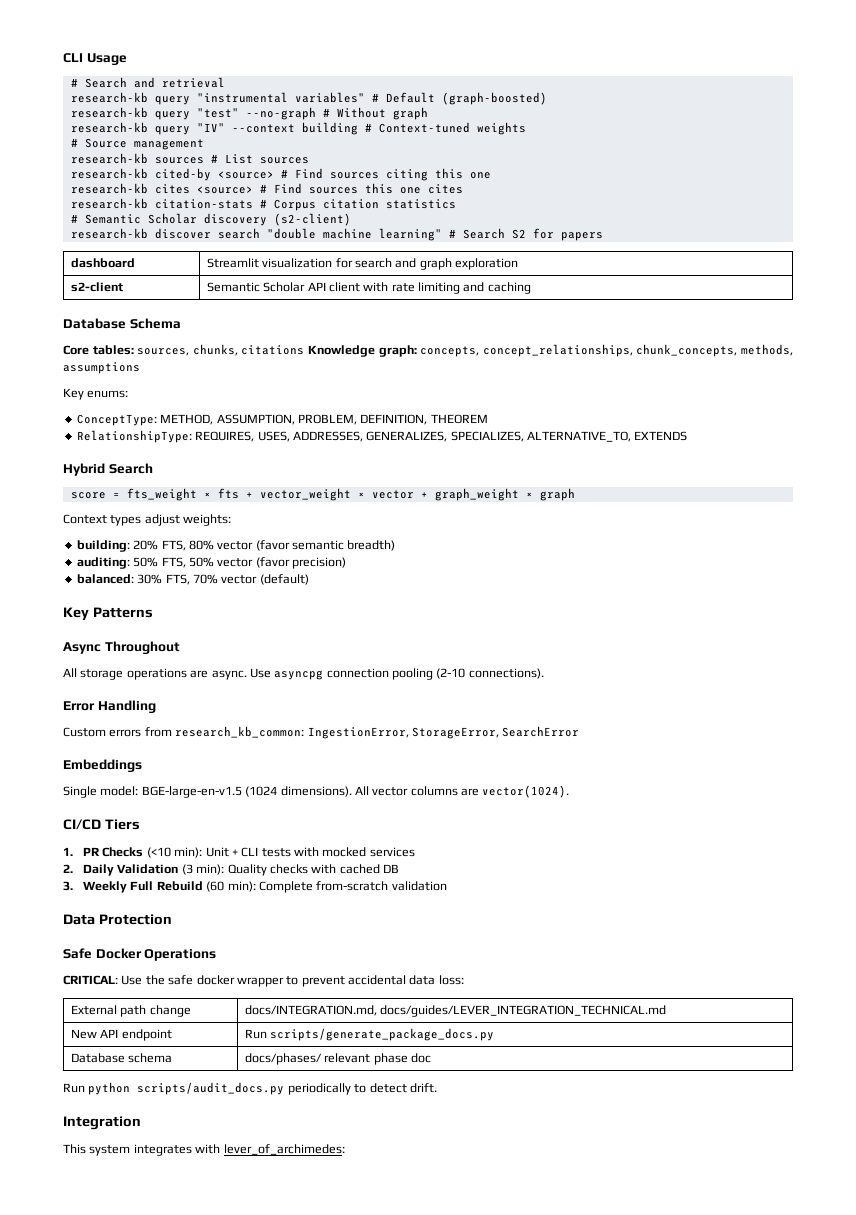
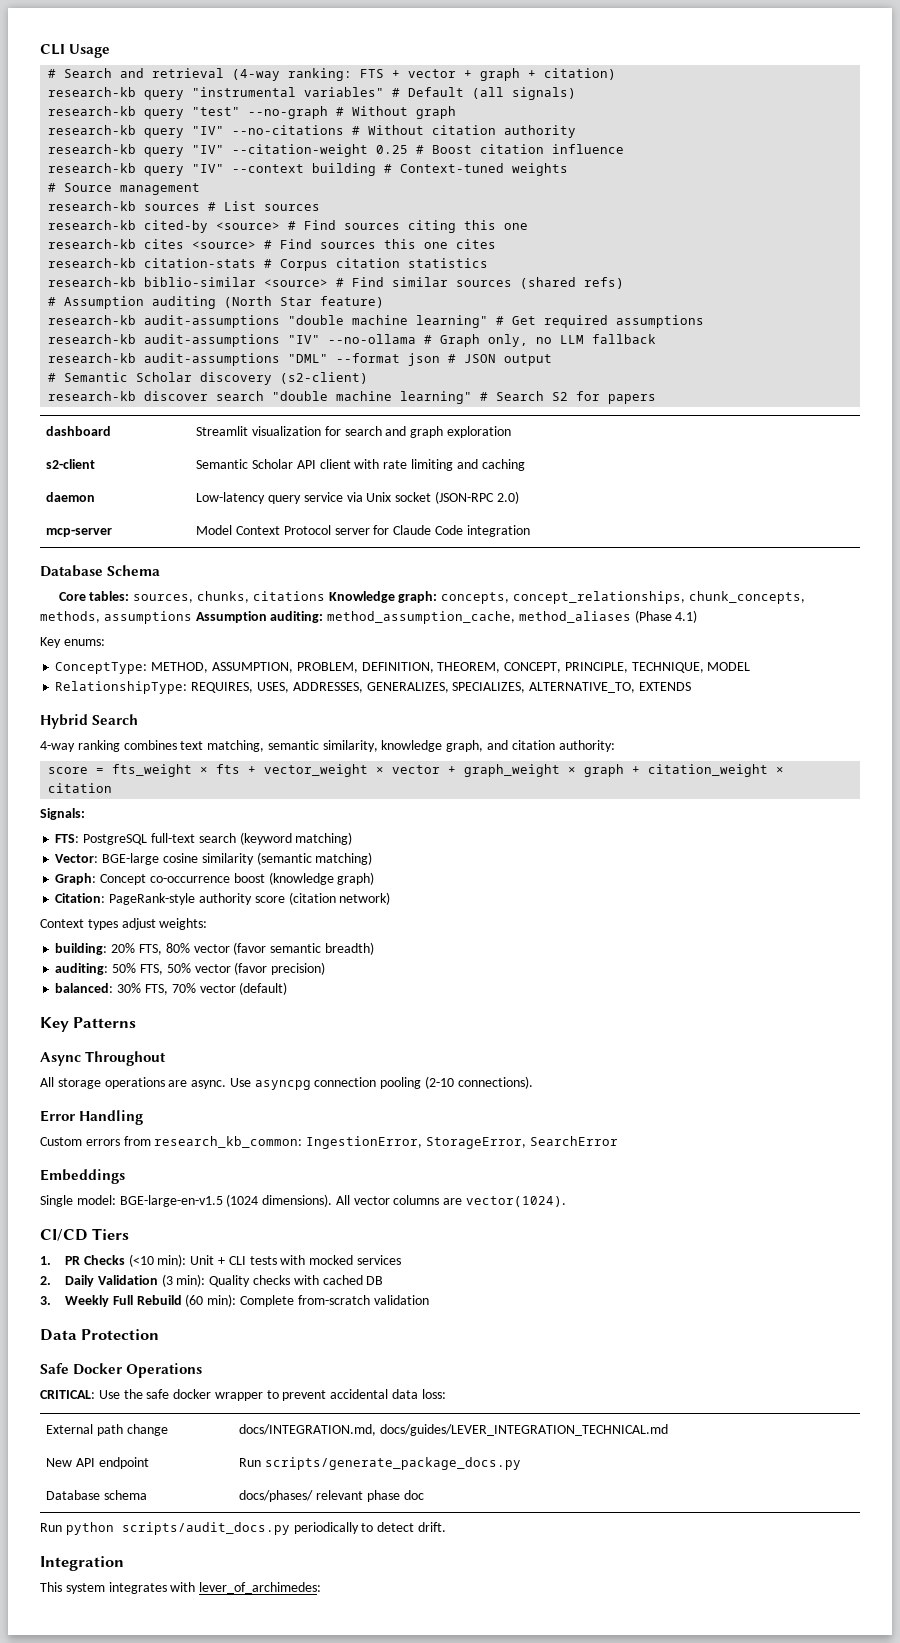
(225, 82) none -> [232,68,617,81] (4-way ranking: FTS + vector + graph + citation)
[441,92,547,105] (graph-boosted) -> [472,87,577,100] (all signals)
(428, 113) none -> [48,125,577,138] [48,144,625,157] // research-kb query "IV" --no-citations # Without citation authority // research-kb query "IV" --citation-weight 0.25 # Boost citation influence
(456, 204) none -> [48,277,625,289] [48,296,385,309] [48,315,705,328] [48,334,657,347] [48,353,553,366] // research-kb biblio-similar <source> # Find similar sources (shared refs) // # Assumption auditing (North Star feature) // research-kb audit-assumptions "double machine learning" # Get required assumptions // research-kb audit-assumptions "IV" --no-ollama # Graph only, no LLM fallback // research-kb audit-assumptions "DML" --format json # JSON output
(531, 288) none -> [46,492,96,502] [196,491,519,504] [46,528,113,537] [196,525,530,537] // daemon | Low-latency query service via Unix socket (JSON-RPC 2.0) // mcp-server | Model Context Protocol server for Claude Code integration
(140, 368) none -> [195,610,698,624] Assumption auditing: method_assumption_cache, method_aliases (Phase 4.1)
[430,414,488,424] THEOREM -> [437,662,751,673] THEOREM, CONCEPT, PRINCIPLE, TECHNIQUE, MODEL
(153, 468) none -> [40,740,615,752] // 4-way ranking combines text matching, semantic similarity, knowledge graph, and citation authority:
(575, 494) none -> [632,764,785,777] [48,783,113,793] [40,808,85,820] [55,832,353,845] [55,852,373,865] [55,872,375,885] [55,892,391,905] + citation_weight × citation // Signals: // FTS: PostgreSQL full-text search (keyword matching) // Vector: BGE-large cosine similarity (semantic matching) // Graph: Concept co-occurrence boost (knowledge graph) // Citation: PageRank-style authority score (citation network)

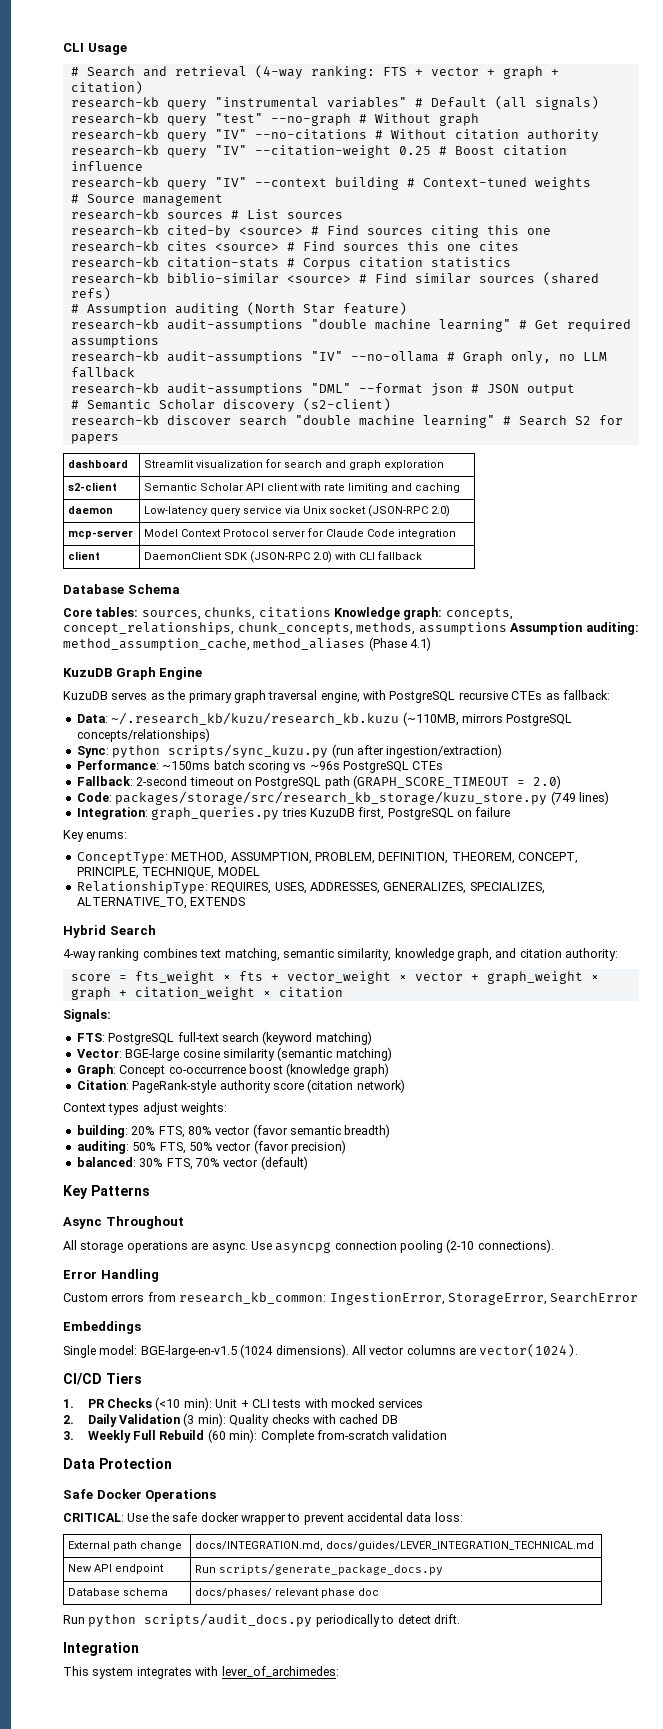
(530, 531) none -> [68,551,101,560] [144,551,423,563] // client | DaemonClient SDK (JSON-RPC 2.0) with CLI fallback
(698, 616) none -> [63,667,203,680] [63,690,610,703] [76,712,573,726] [76,728,210,742] [76,744,503,758] [76,760,444,773] [76,775,561,789] [76,791,609,805] [76,807,511,820] // KuzuDB Graph Engine // KuzuDB serves as the primary graph traversal engine, with PostgreSQL recursive CTEs as fallback: // Data: ~/.research_kb/kuzu/research_kb.kuzu (~110MB, mirrors PostgreSQL concepts/relationships) // Sync: python scripts/sync_kuzu.py (run after ingestion/extraction) // Performance: ~150ms batch scoring vs ~96s PostgreSQL CTEs // Fallback: 2-second timeout on PostgreSQL path (GRAPH_SCORE_TIMEOUT = 2.0) // Code: packages/storage/src/research_kb_storage/kuzu_store.py (749 lines) // Integration: graph_queries.py tries KuzuDB first, PostgreSQL on failure

